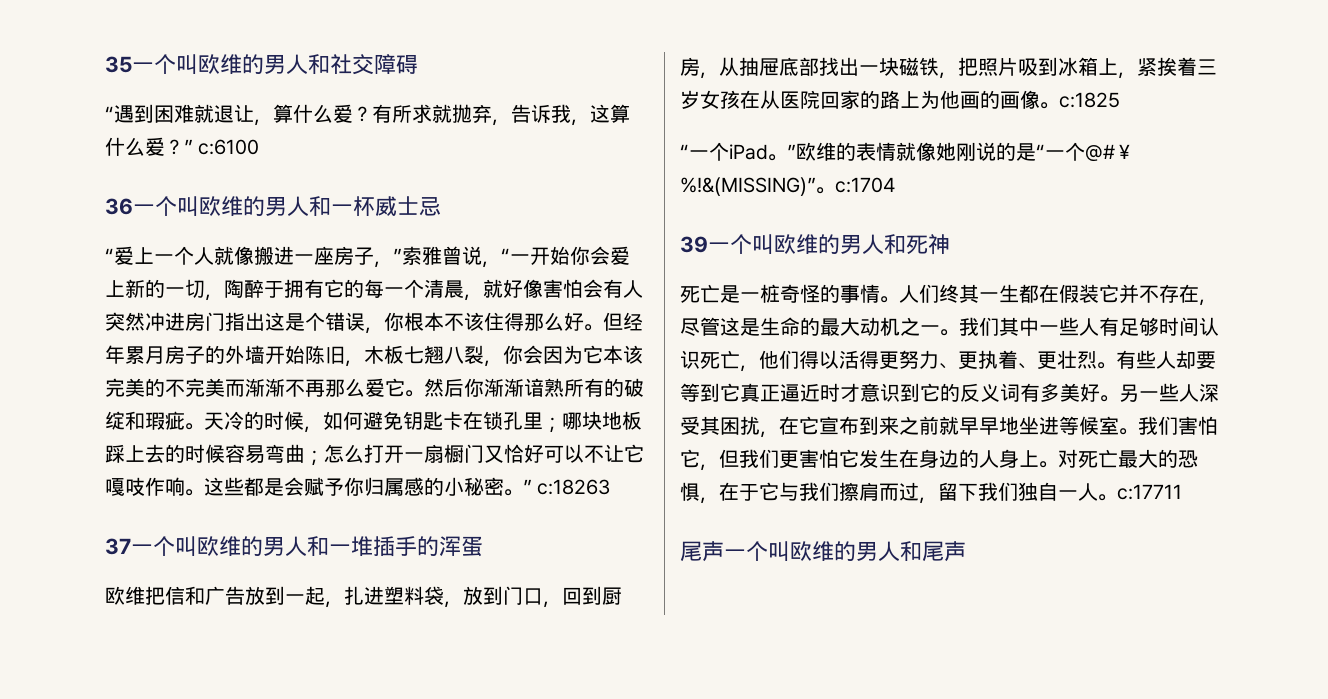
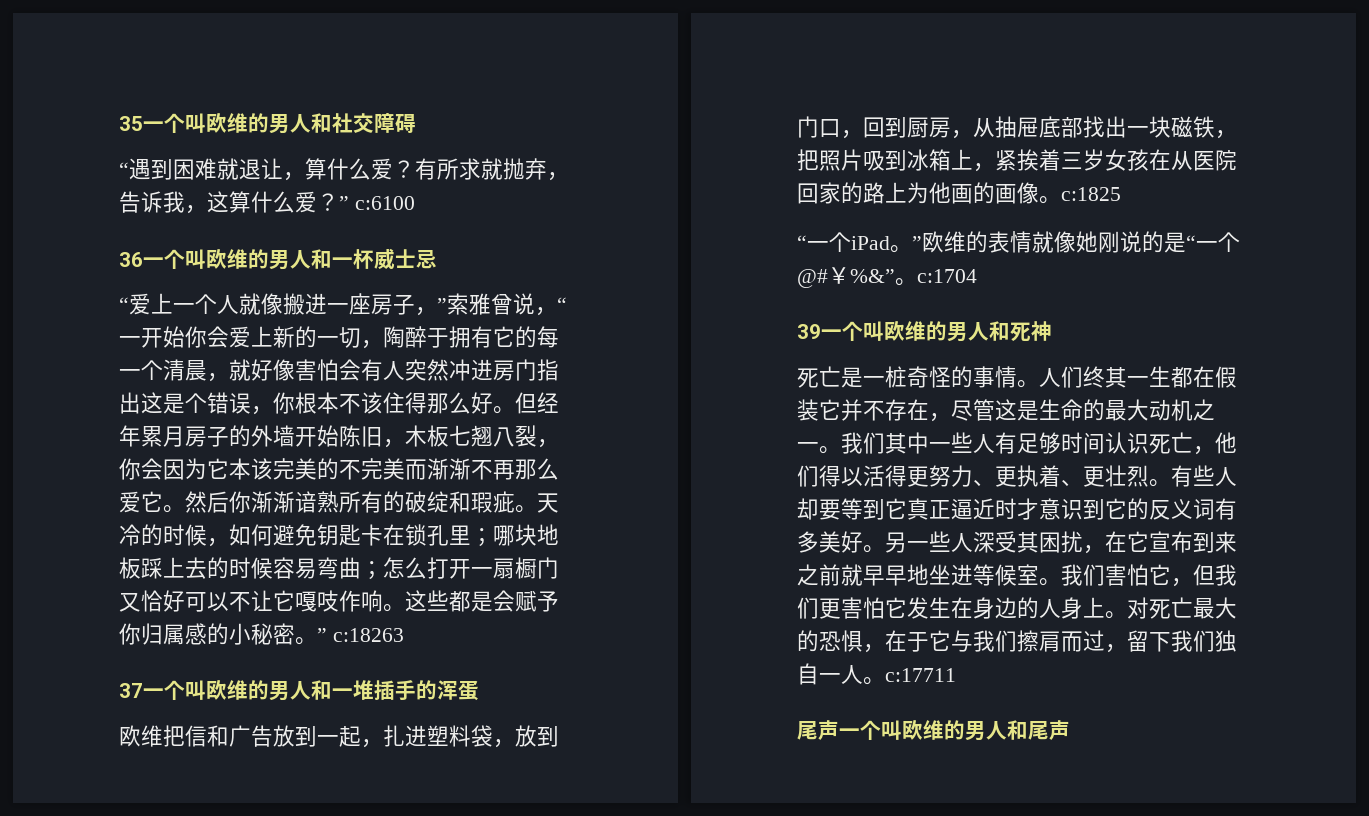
[680,177,816,196] %!&(MISSING)” -> [850,269,895,283] %&”

